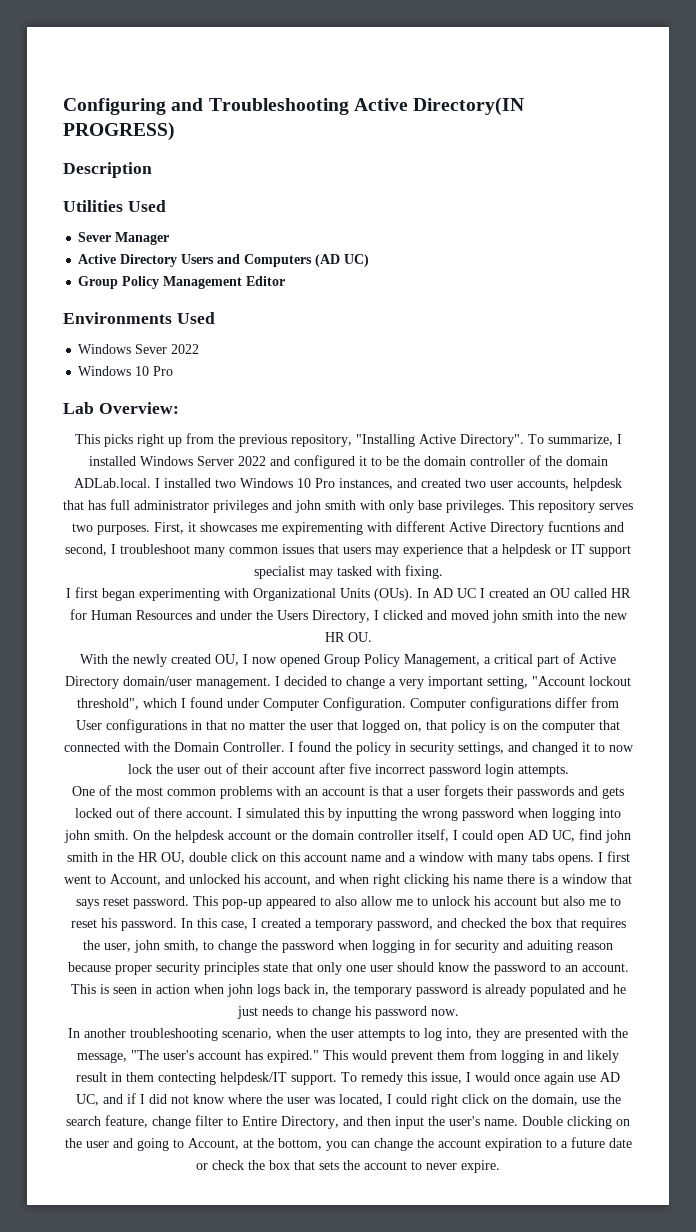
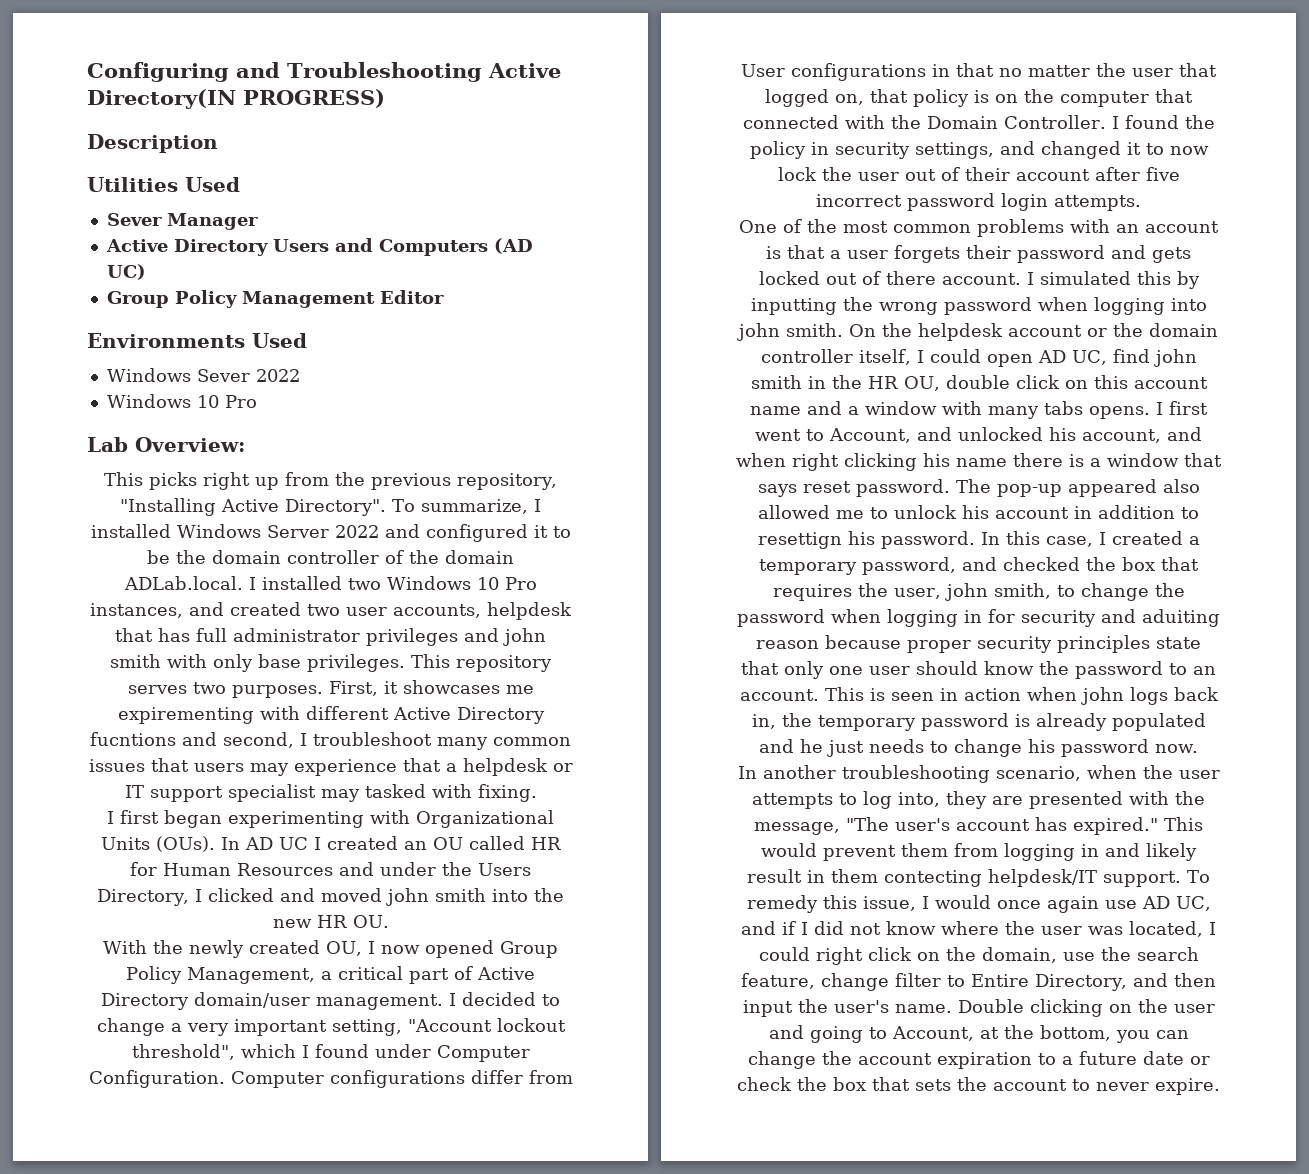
[517,786,574,799] passwords -> [1017,245,1105,263] password
[192,896,218,906] This -> [955,479,991,493] The
[319,896,393,906] to also allow -> [1162,479,1200,493] [758,505,830,519] also allowed
[540,896,621,906] [70,919,97,928] but also me to reset -> [1074,505,1199,519] [757,532,842,549] in addition to resettign

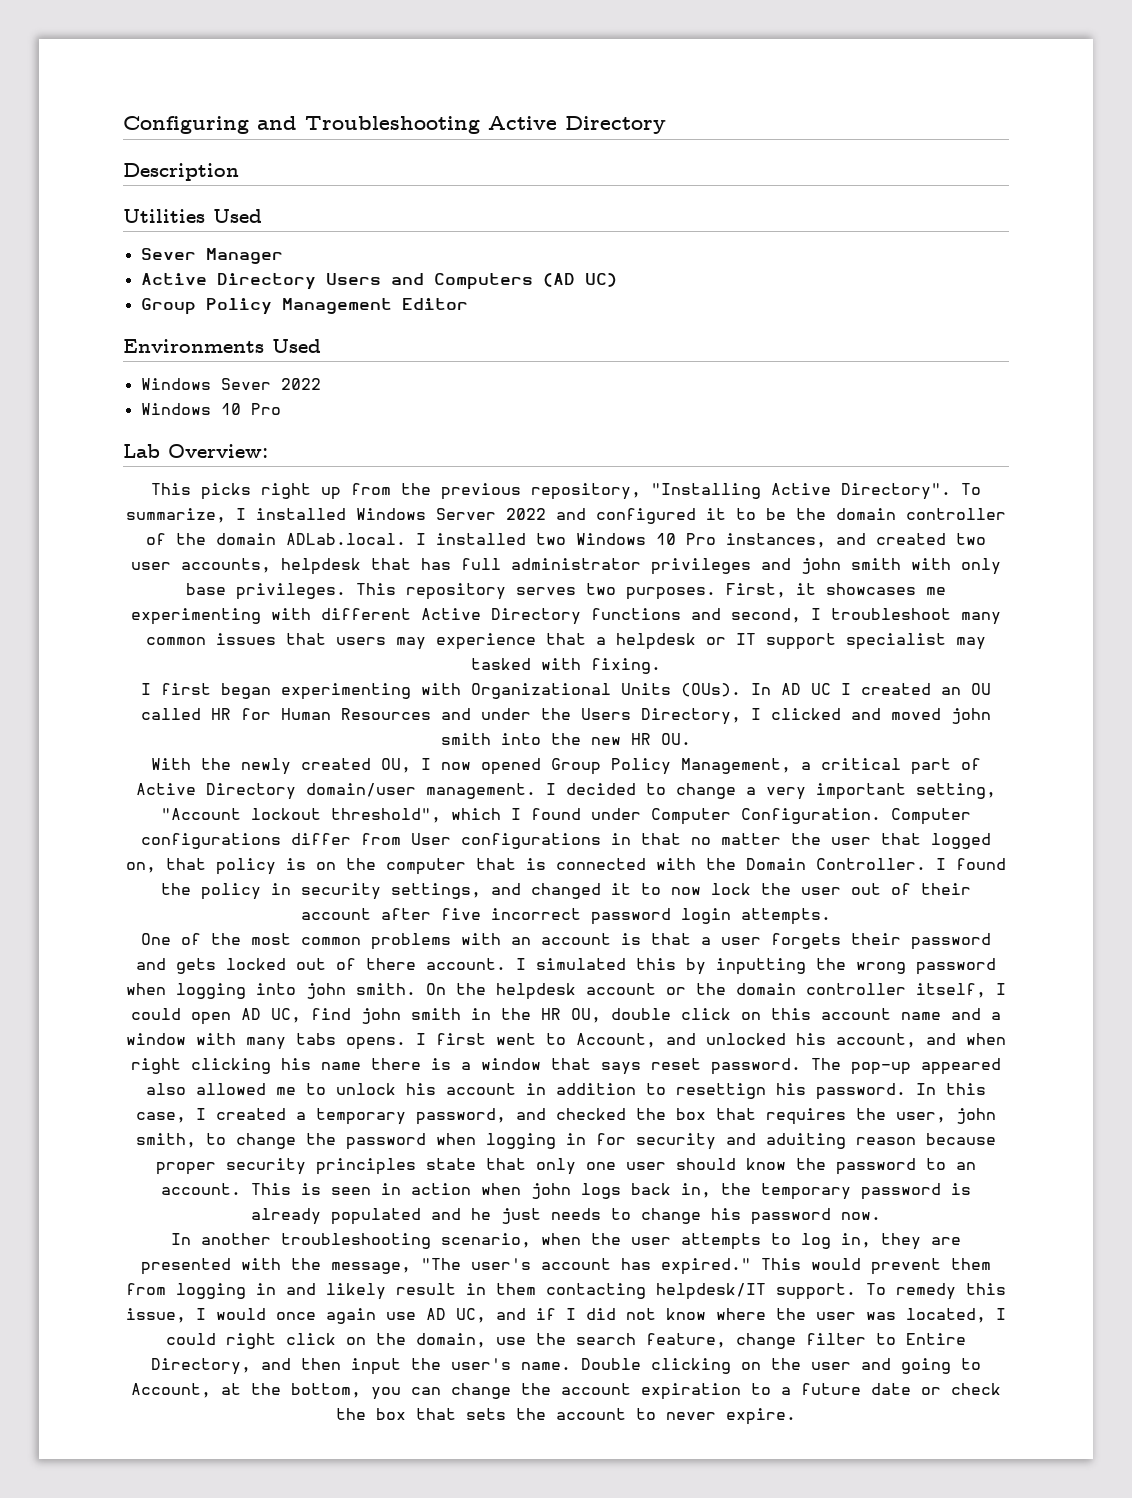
[87,89,385,109] Directory(IN PROGRESS) -> [565,116,666,134] Directory
[117,707,254,724] expirementing -> [131,608,261,625] experimenting
[90,732,176,746] fucntions -> [591,608,681,620] functions
(1193, 96) none -> [526,858,546,870] is
[898,792,940,807] into, -> [841,1233,871,1248] in,
[884,870,983,887] contecting -> [546,1283,646,1299] contacting

